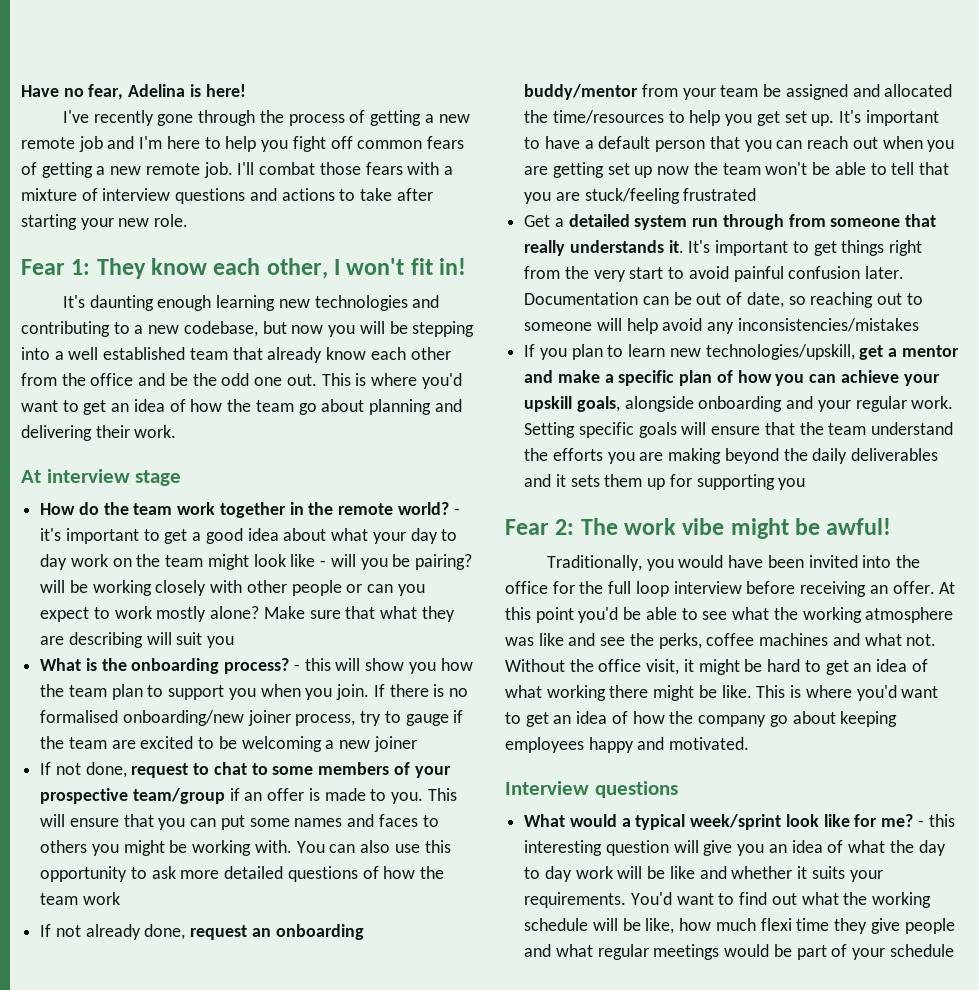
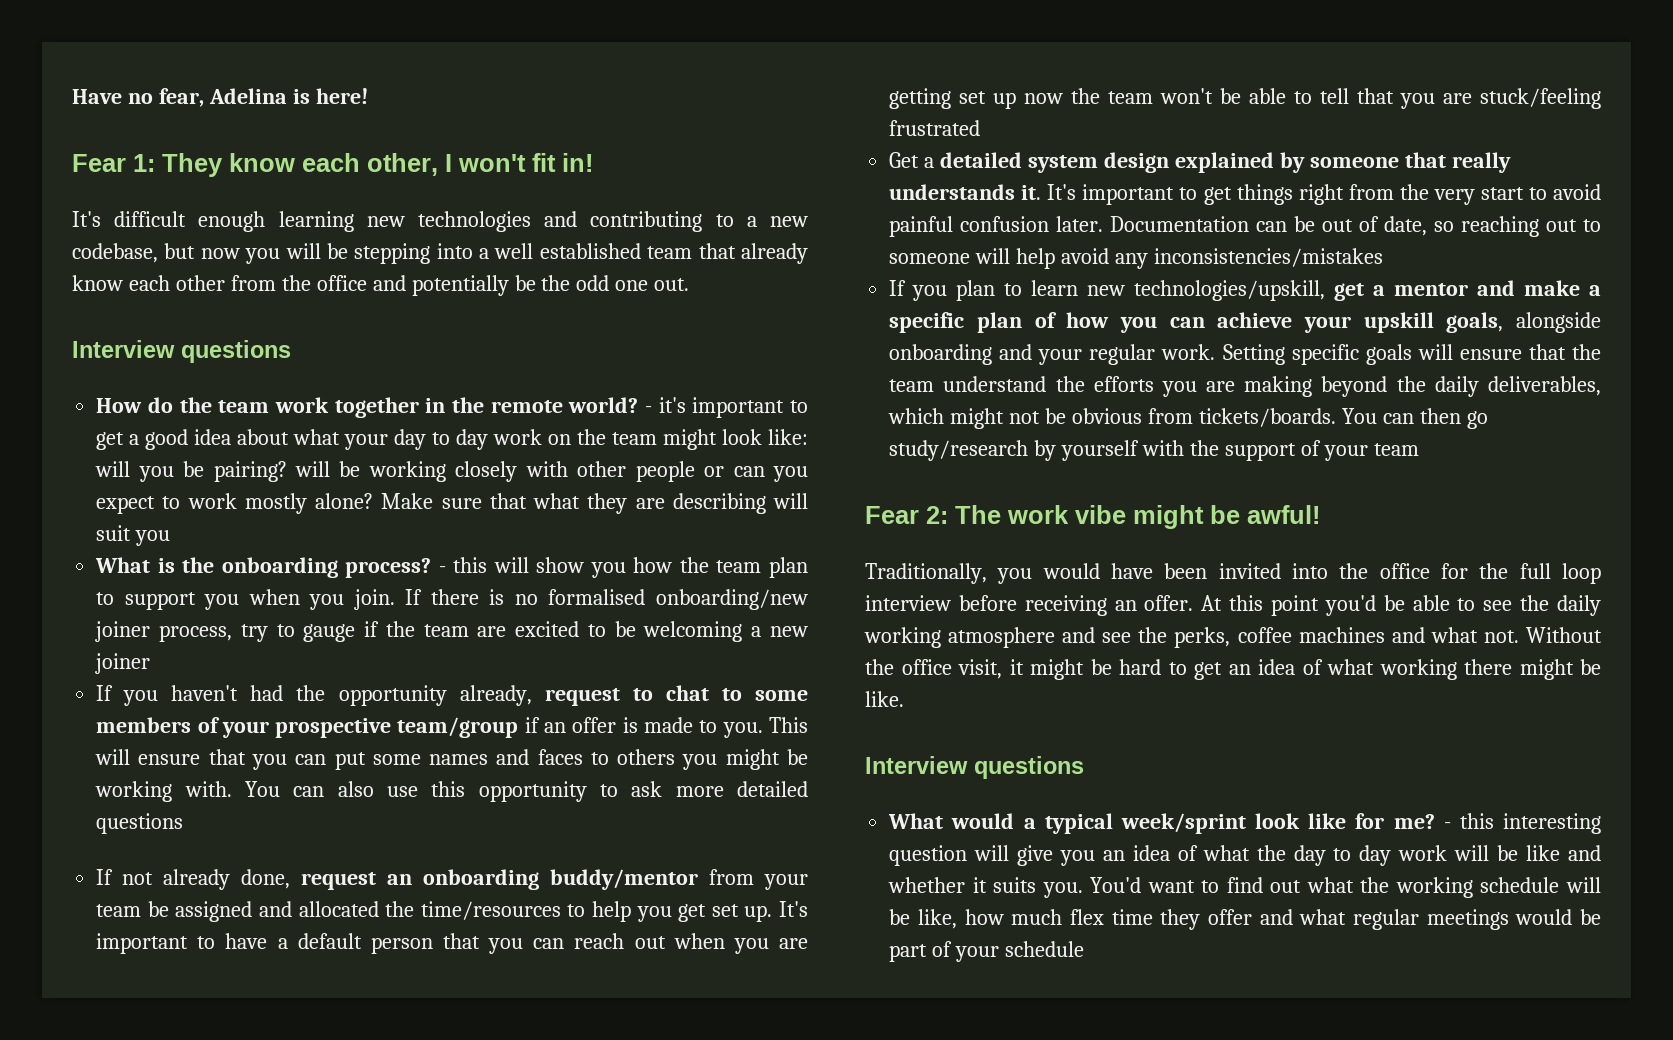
[63,110,470,126] [21,136,464,152] [21,162,453,178] [21,188,433,204] [21,214,189,230] // I've recently gone through the process of getting a new remote job and I'm here to help you fight off common fears of getting a new remote job. I'll combat those fears with a mixture of interview questions and actions to take after starting your new role. -> (368, 96) none
[89,295,154,311] daunting -> [114,211,187,227] difficult
(166, 379) none -> [411,275,509,296] potentially
[321,373,462,389] [21,399,462,415] [21,425,177,441] [21,469,182,486] This is where you'd want to get an idea of how the team go about planning and delivering their work. // At interview stage -> [72,340,291,363] // Interview questions
[290,554,327,567] like - -> [768,429,808,445] like:
[55,762,127,778] not done, -> [123,685,532,706] you haven't had the opportunity already,
[362,866,445,879] [40,892,120,905] of how the team work -> (184, 823) none
[692,214,826,230] run through from -> [1103,152,1305,173] design explained by
[851,448,939,461] [524,474,806,490] deliverables and it sets them up for supporting you -> [1488,376,1601,396] [888,408,1488,429] [889,440,1419,461] deliverables, which might not be obvious from tickets/boards. You can then go study/research by yourself with the support of your team
[732,607,954,623] [505,633,564,646] what the working atmosphere was like -> [1520,595,1601,616] [864,627,1056,648] the daily working atmosphere
[756,685,939,701] [505,711,898,727] [505,737,750,753] This is where you'd want to get an idea of how the company go about keeping employees happy and motivated. -> (904, 699) none
[849,870,883,882] [524,892,627,908] your requirements. -> [1042,882,1083,898] you.
[760,918,792,931] flexi -> [1069,909,1104,925] flex
[870,918,955,934] give people -> [1207,909,1252,925] offer

